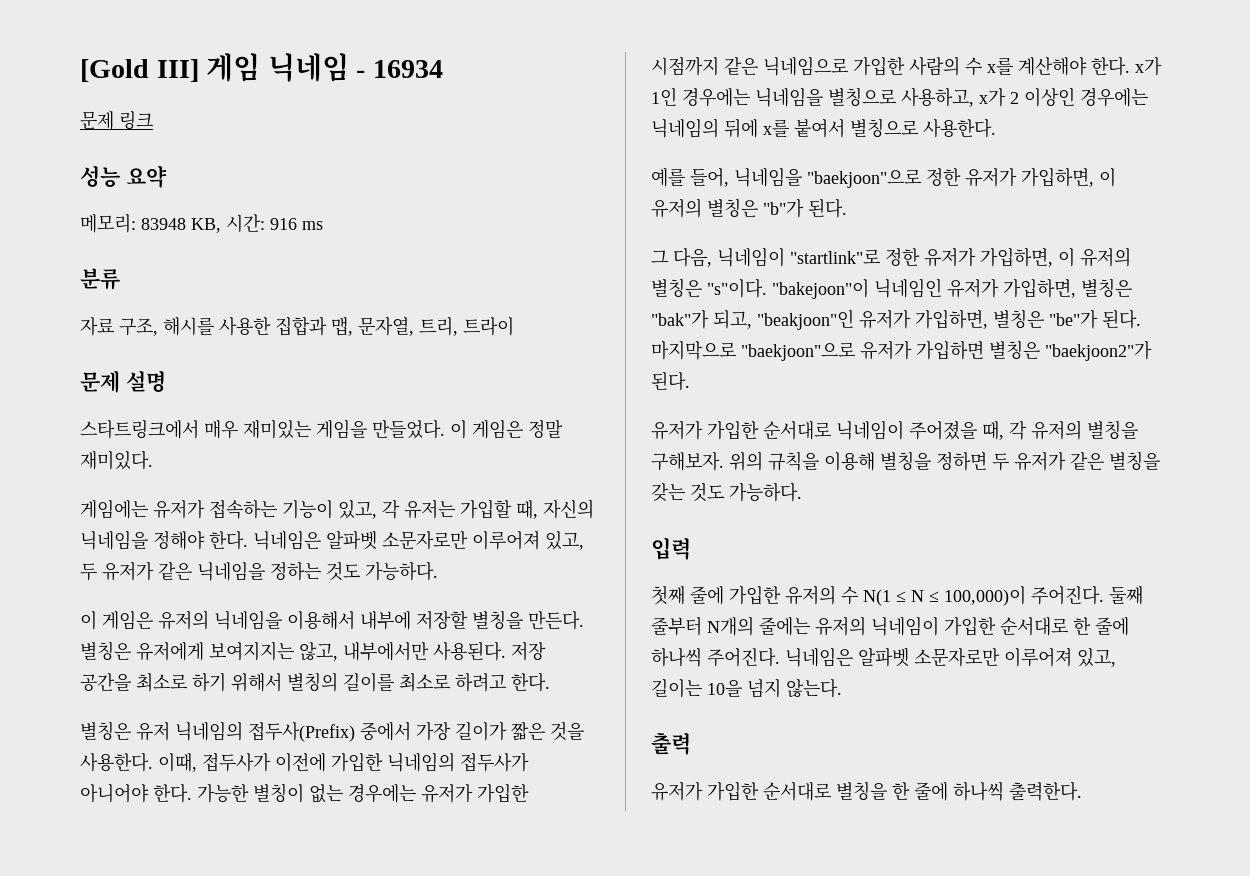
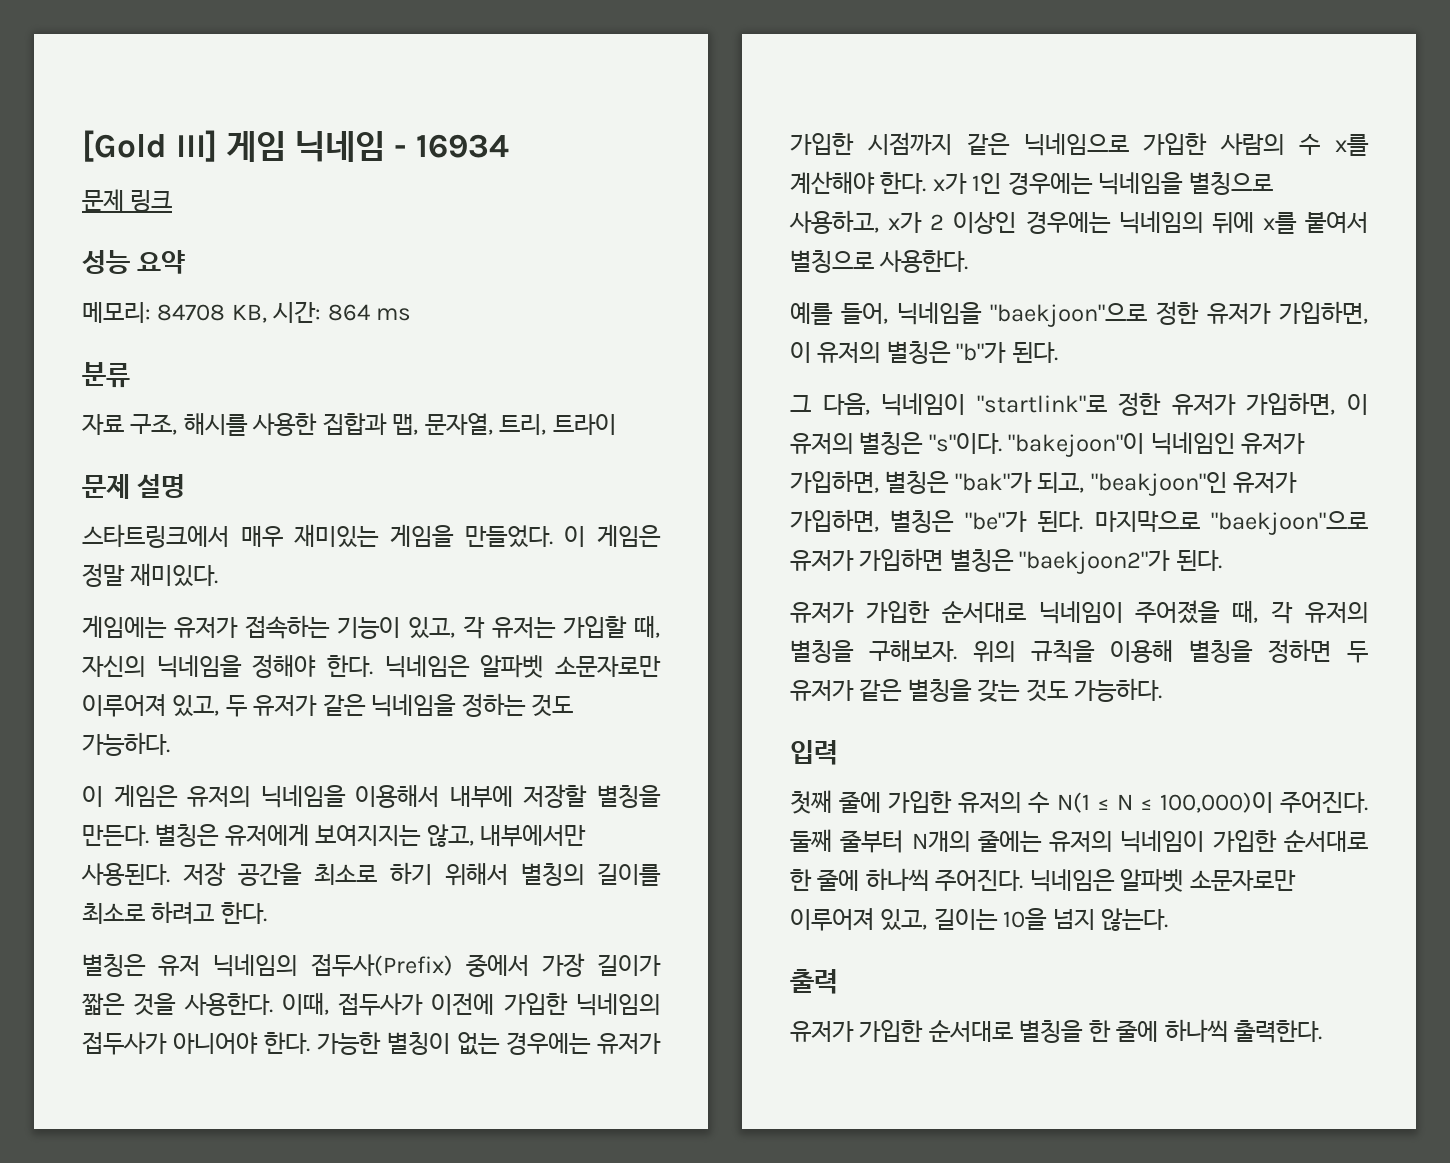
[141,218,186,230] 83948 -> [157,304,226,321] 84708
[270,218,297,230] 916 -> [327,304,370,321] 864

